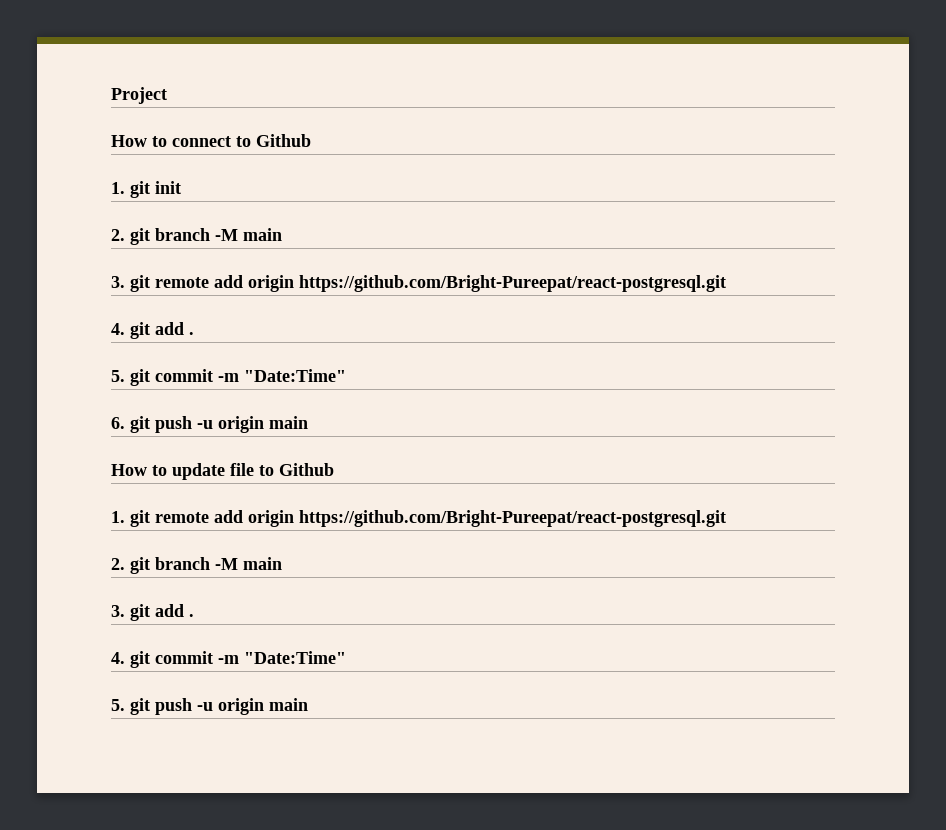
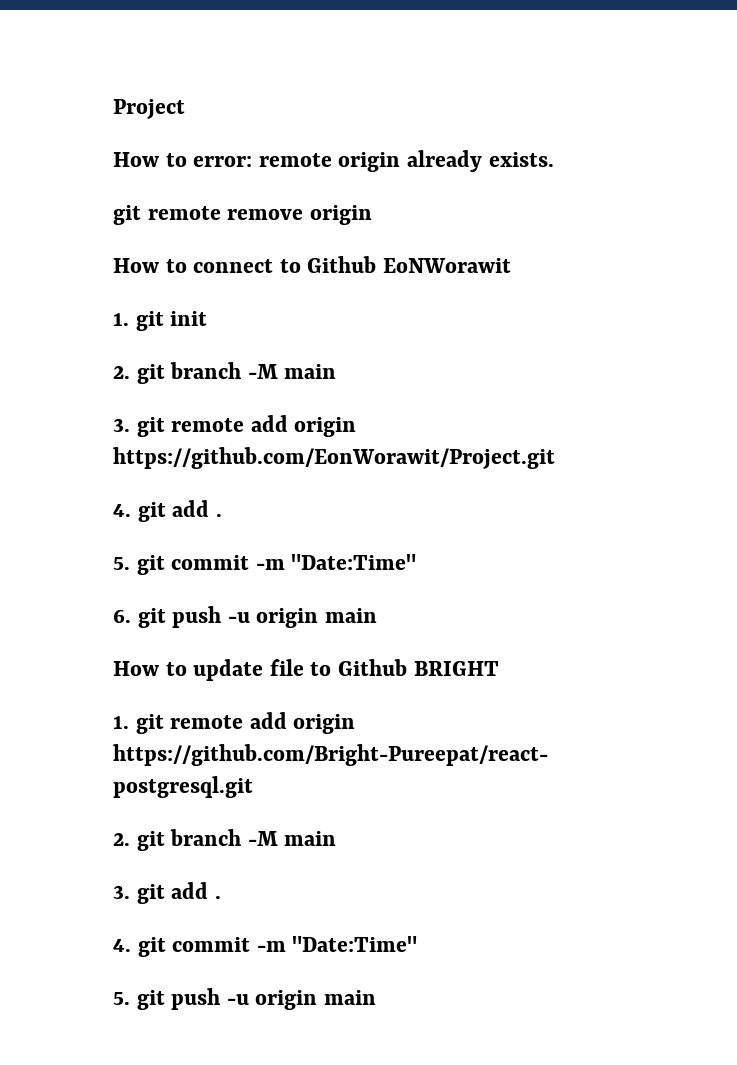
(167, 95) none -> [113,150,554,172] [113,205,372,225] // How to error: remote origin already exists. // git remote remove origin
(311, 140) none -> [383,258,512,273] EoNWorawit
[299,275,726,292] https://github.com/Bright-Pureepat/react-postgresql.git -> [113,447,555,469] https://github.com/EonWorawit/Project.git
(334, 469) none -> [413,661,499,676] BRIGHT

